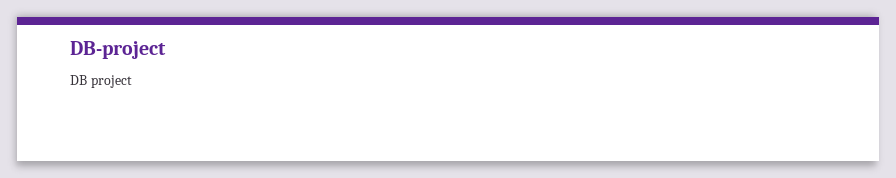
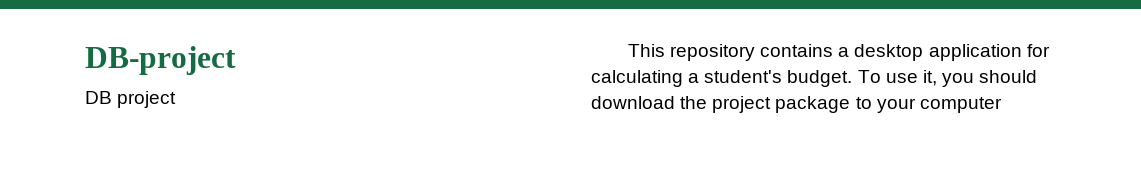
(132, 81) none -> [627,44,1050,61] [591,70,1038,87] [591,96,1002,113] // This repository contains a desktop application for calculating a student's budget. To use it, you should download the project package to your computer

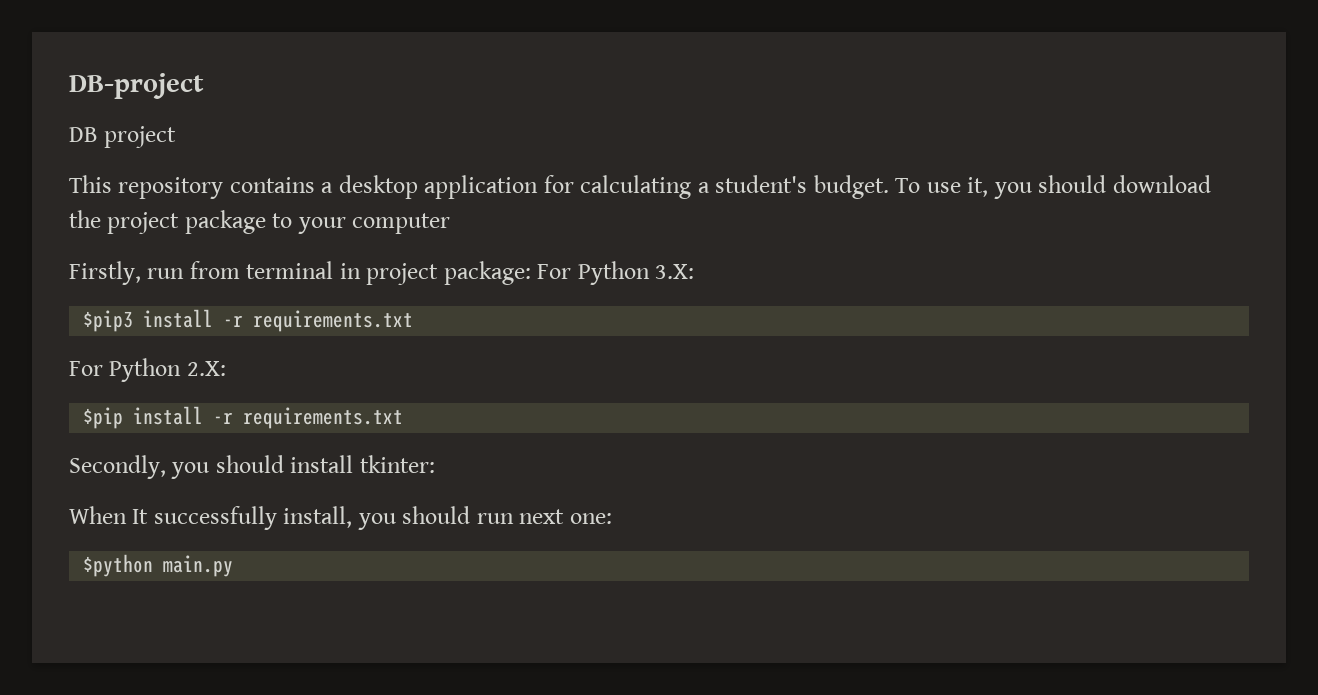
(1002, 105) none -> [69,261,695,285] [83,309,414,332] [69,358,226,382] [83,406,404,429] [69,455,435,479] [69,506,612,530] [83,554,234,577] // Firstly, run from terminal in project package: For Python 3.X: // $pip3 install -r requirements.txt // For Python 2.X: // $pip install -r requirements.txt // Secondly, you should install tkinter: // When It successfully install, you should run next one: // $python main.py

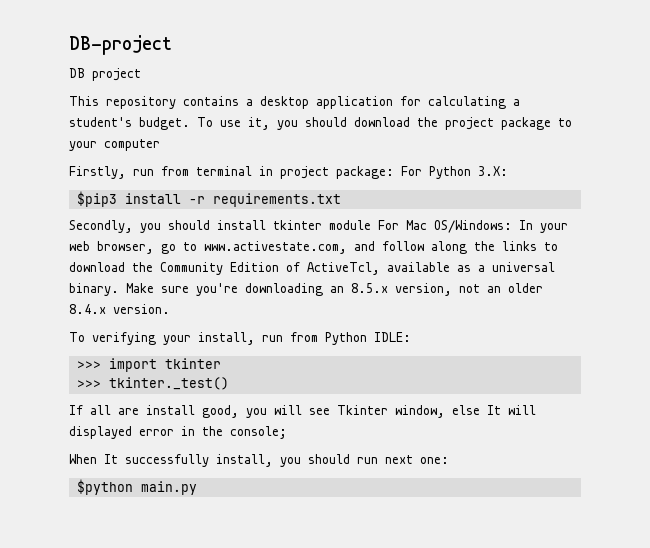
[69,358,226,382] [83,406,404,429] [69,455,435,479] For Python 2.X: // $pip install -r requirements.txt // Secondly, you should install tkinter: -> [69,220,568,233] [69,241,558,254] [69,262,555,275] [69,283,543,296] [69,304,170,314] [69,332,411,345] [76,358,221,372] [76,377,229,390] [69,405,536,418] [69,426,287,439] Secondly, you should install tkinter module For Mac OS/Windows: In your web browser, go to www.activestate.com, and follow along the links to download the Community Edition of ActiveTcl, available as a universal binary. Make sure you're downloading an 8.5.x version, not an older 8.4.x version. // To verifying your install, run from Python IDLE: // >>> import tkinter // >>> tkinter._test() // If all are install good, you will see Tkinter window, else It will displayed error in the console;

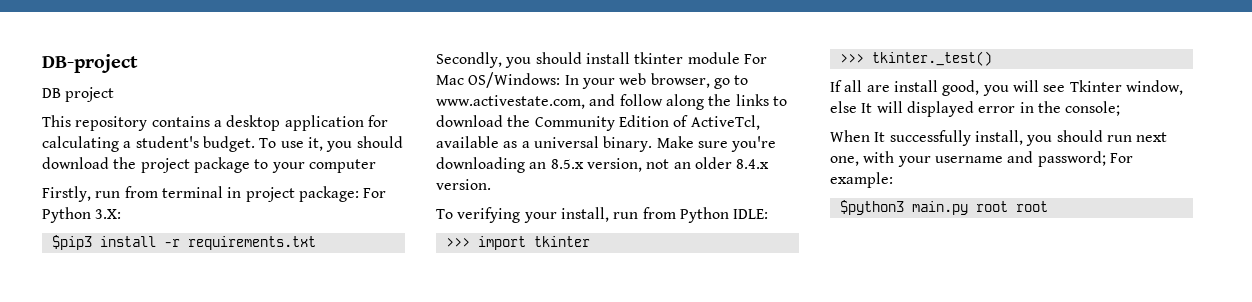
[420,457,449,464] [76,479,197,495] one: // $python main.py -> [830,151,1133,167] [830,172,893,188] [839,200,1048,215] one, with your username and password; For example: // $python3 main.py root root

